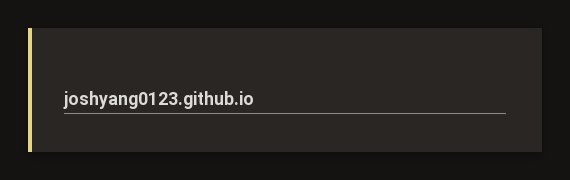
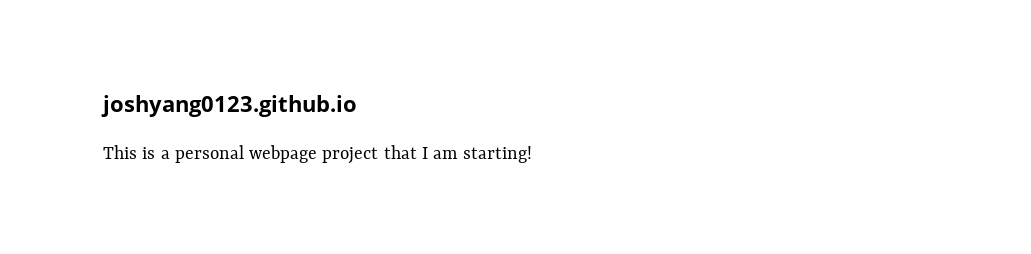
(254, 100) none -> [103,145,533,164] // This is a personal webpage project that I am starting!

